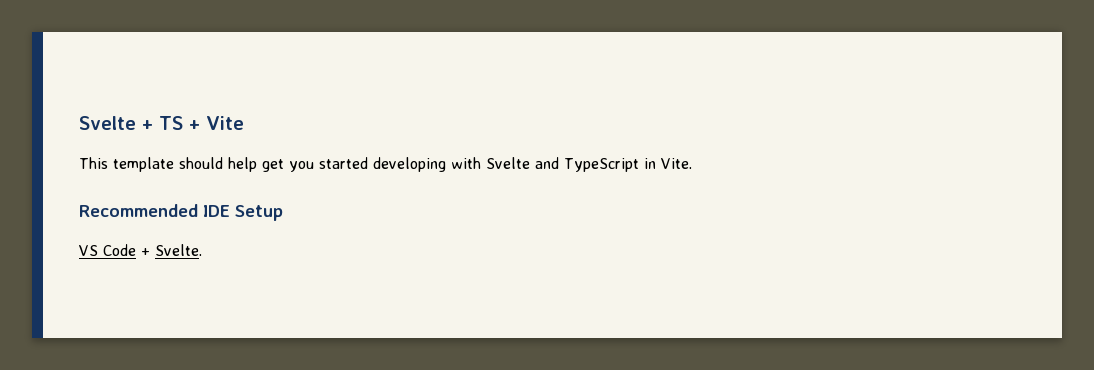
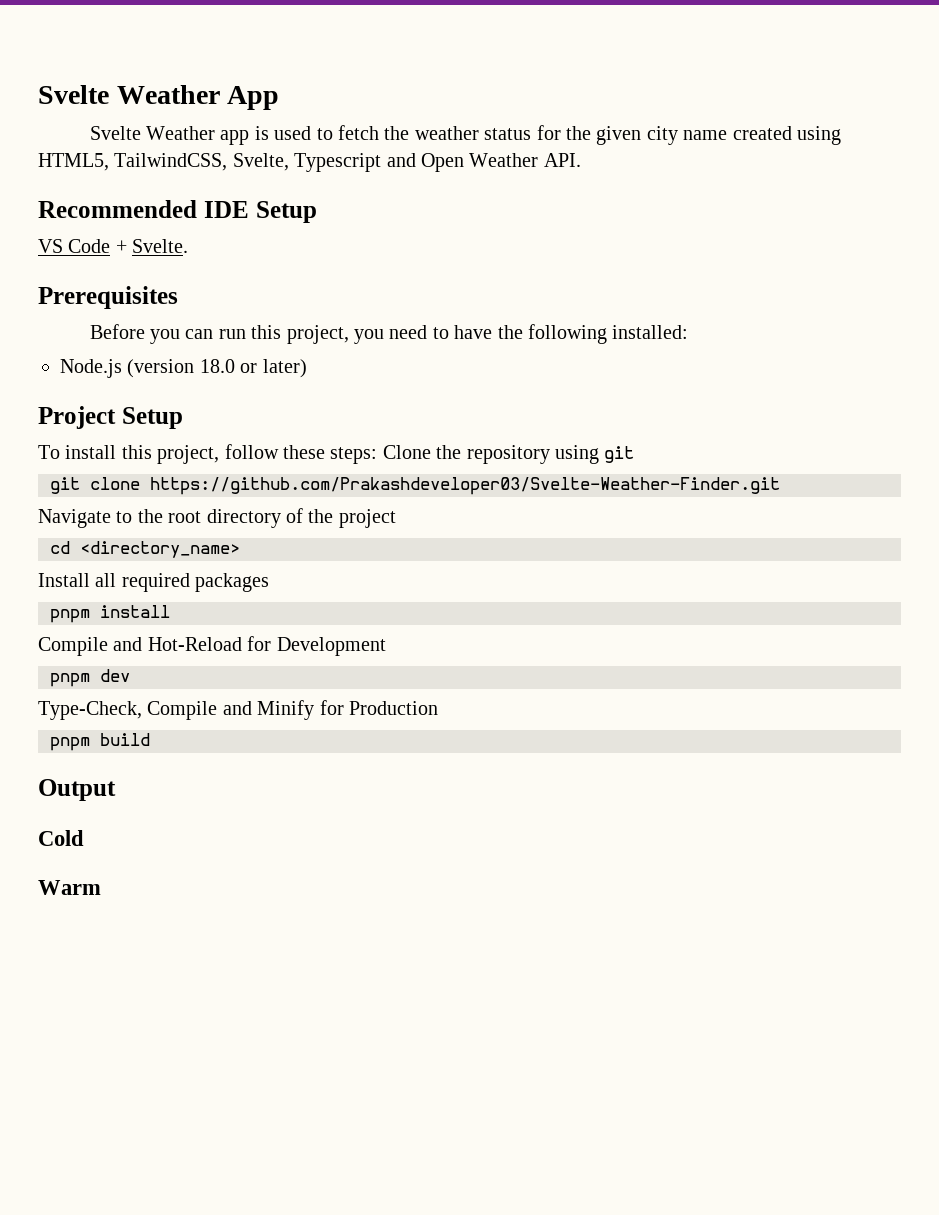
[79,116,244,130] [79,157,692,172] Svelte + TS + Vite // This template should help get you started developing with Svelte and TypeScript in Vite. -> [38,85,280,110] [89,125,841,145] [38,153,581,172] Svelte Weather App // Svelte Weather app is used to fetch the weather status for the given city name created using HTML5, TailwindCSS, Svelte, Typescript and Open Weather API.
(202, 250) none -> [38,286,178,309] [89,324,689,344] [60,359,307,378] [38,406,183,429] [38,444,635,464] [50,477,780,495] [38,508,396,528] [50,541,240,558] [38,573,270,592] [50,605,170,623] [38,636,386,656] [50,669,130,687] [38,700,438,720] [50,733,150,751] [38,779,116,801] [38,830,84,846] [38,880,101,895] // Prerequisites // Before you can run this project, you need to have the following installed: // Node.js (version 18.0 or later) // Project Setup // To install this project, follow these steps: Clone the repository using git // git clone https://github.com/Prakashdeveloper03/Svelte-Weather-Finder.git // Navigate to the root directory of the project // cd <directory_name> // Install all required packages // pnpm install // Compile and Hot-Reload for Development // pnpm dev // Type-Check, Compile and Minify for Production // pnpm build // Output // Cold // Warm

